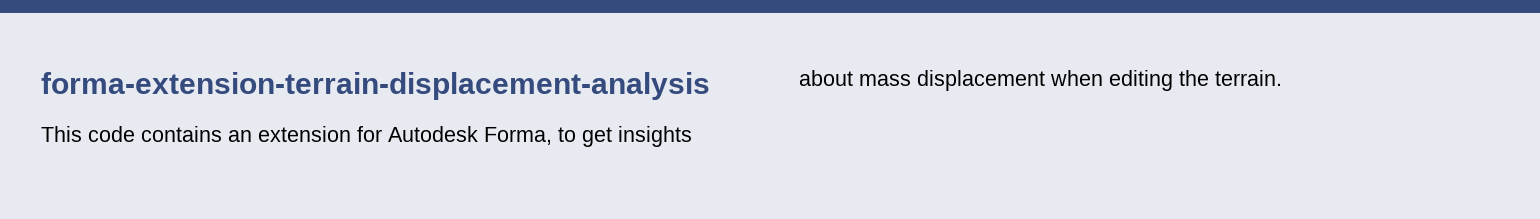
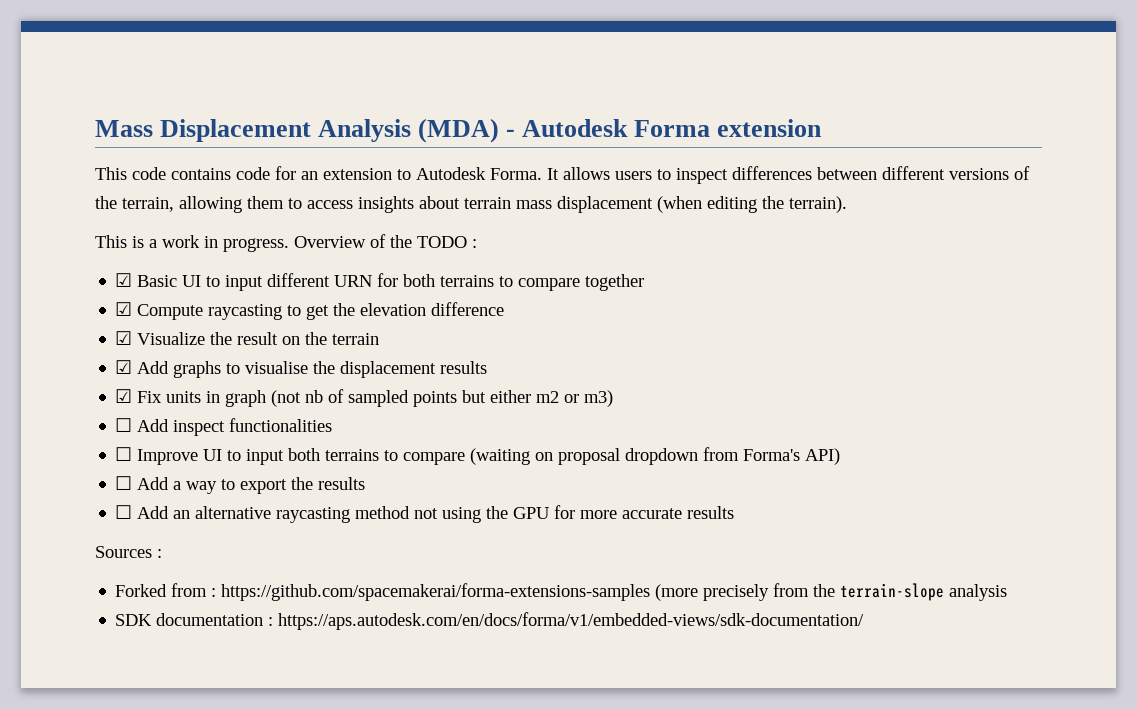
[41,72,710,100] [41,126,692,147] [799,70,1282,91] forma-extension-terrain-displacement-analysis // This code contains an extension for Autodesk Forma, to get insights about mass displacement when editing the terrain. -> [95,118,823,143] [95,166,1030,184] [95,196,847,213] [95,234,477,252] [115,273,645,291] [115,302,505,320] [115,331,380,345] [115,360,488,378] [115,389,614,407] [115,418,333,436] [115,447,841,465] [115,476,366,494] [115,505,735,523] [95,546,162,558] [115,583,1008,601] [115,612,865,630] Mass Displacement Analysis (MDA) - Autodesk Forma extension // This code contains code for an extension to Autodesk Forma. It allows users to inspect differences between different versions of the terrain, allowing them to access insights about terrain mass displacement (when editing the terrain). // This is a work in progress. Overview of the TODO : // ☑ Basic UI to input different URN for both terrains to compare together // ☑ Compute raycasting to get the elevation difference // ☑ Visualize the result on the terrain // ☑ Add graphs to visualise the displacement results // ☑ Fix units in graph (not nb of sampled points but either m2 or m3) // ☐ Add inspect functionalities // ☐ Improve UI to input both terrains to compare (waiting on proposal dropdown from Forma's API) // ☐ Add a way to export the results // ☐ Add an alternative raycasting method not using the GPU for more accurate results // Sources : // Forked from : https://github.com/spacemakerai/forma-extensions-samples (more precisely from the terrain-slope analysis // SDK documentation : https://aps.autodesk.com/en/docs/forma/v1/embedded-views/sdk-documentation/

